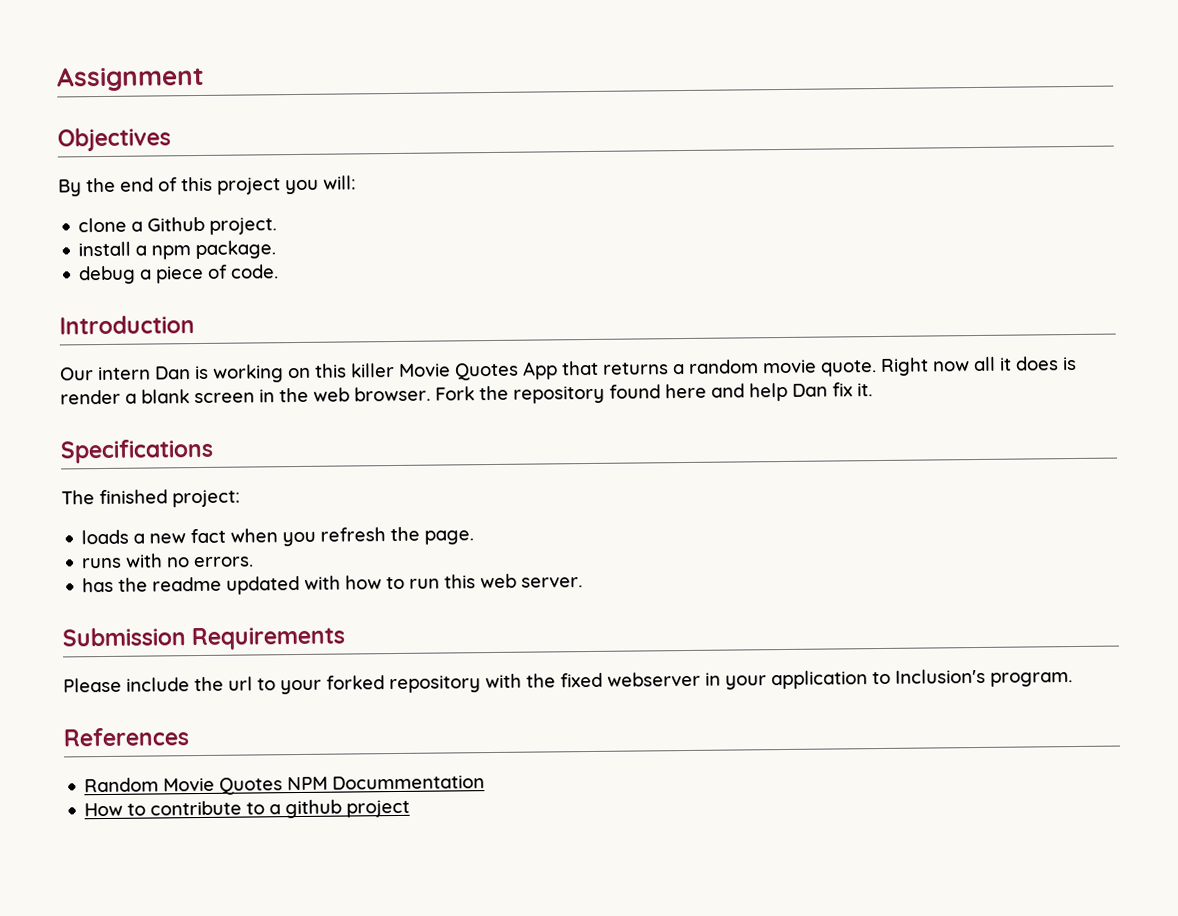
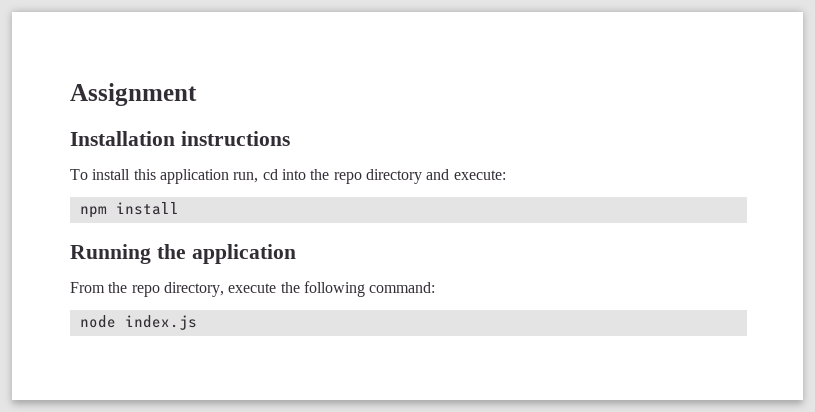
[57,127,171,152] [58,175,356,197] [78,216,278,235] [78,240,277,260] [78,264,280,285] [59,315,195,335] [60,356,1077,383] [60,382,873,405] [60,438,214,464] [61,489,240,508] [81,526,475,547] [82,553,255,569] [82,573,584,595] [62,626,346,651] [63,668,1073,695] [63,727,189,747] [84,775,486,795] [84,799,411,819] Objectives // By the end of this project you will: // clone a Github project. // install a npm package. // debug a piece of code. // Introduction // Our intern Dan is working on this killer Movie Quotes App that returns a random movie quote. Right now all it does is render a blank screen in the web browser. Fork the repository found here and help Dan fix it. // Specifications // The finished project: // loads a new fact when you refresh the page. // runs with no errors. // has the readme updated with how to run this web server. // Submission Requirements // Please include the url to your forked repository with the fixed webserver in your application to Inclusion's program. // References // Random Movie Quotes NPM Docummentation // How to contribute to a github project -> [70,131,290,146] [70,169,506,184] [79,202,179,218] [70,244,296,264] [70,281,436,297] [79,315,197,330] Installation instructions // To install this application run, cd into the repo directory and execute: // npm install // Running the application // From the repo directory, execute the following command: // node index.js

